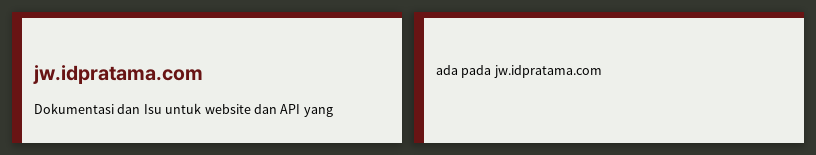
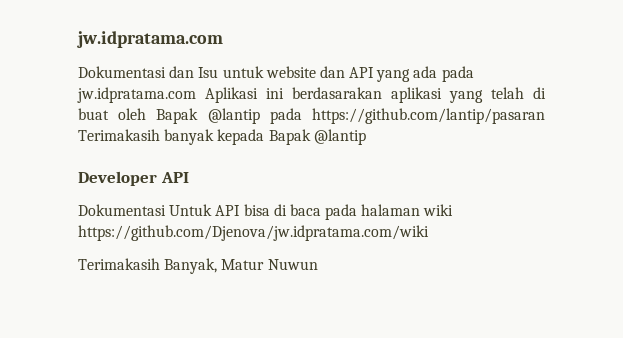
(602, 71) none -> [205,87,546,103] [78,108,545,124] [78,129,366,145] [78,171,189,186] [78,204,454,220] [78,225,429,241] [78,258,318,274] Aplikasi ini berdasarakan aplikasi yang telah di buat oleh Bapak @lantip pada https://github.com/lantip/pasaran Terimakasih banyak kepada Bapak @lantip // Developer API // Dokumentasi Untuk API bisa di baca pada halaman wiki https://github.com/Djenova/jw.idpratama.com/wiki // Terimakasih Banyak, Matur Nuwun

